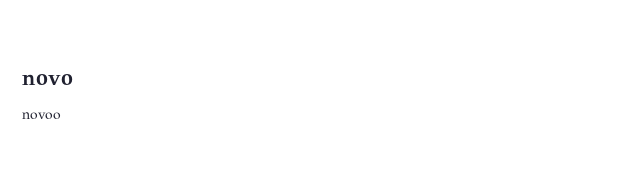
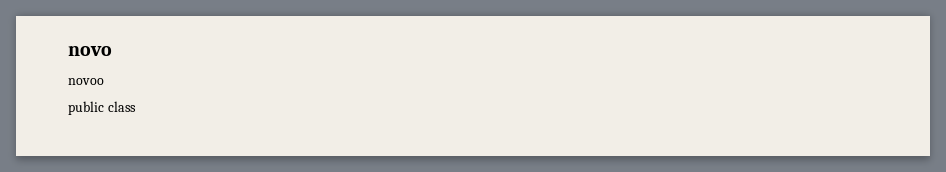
(61, 116) none -> [68,101,136,115] // public class

